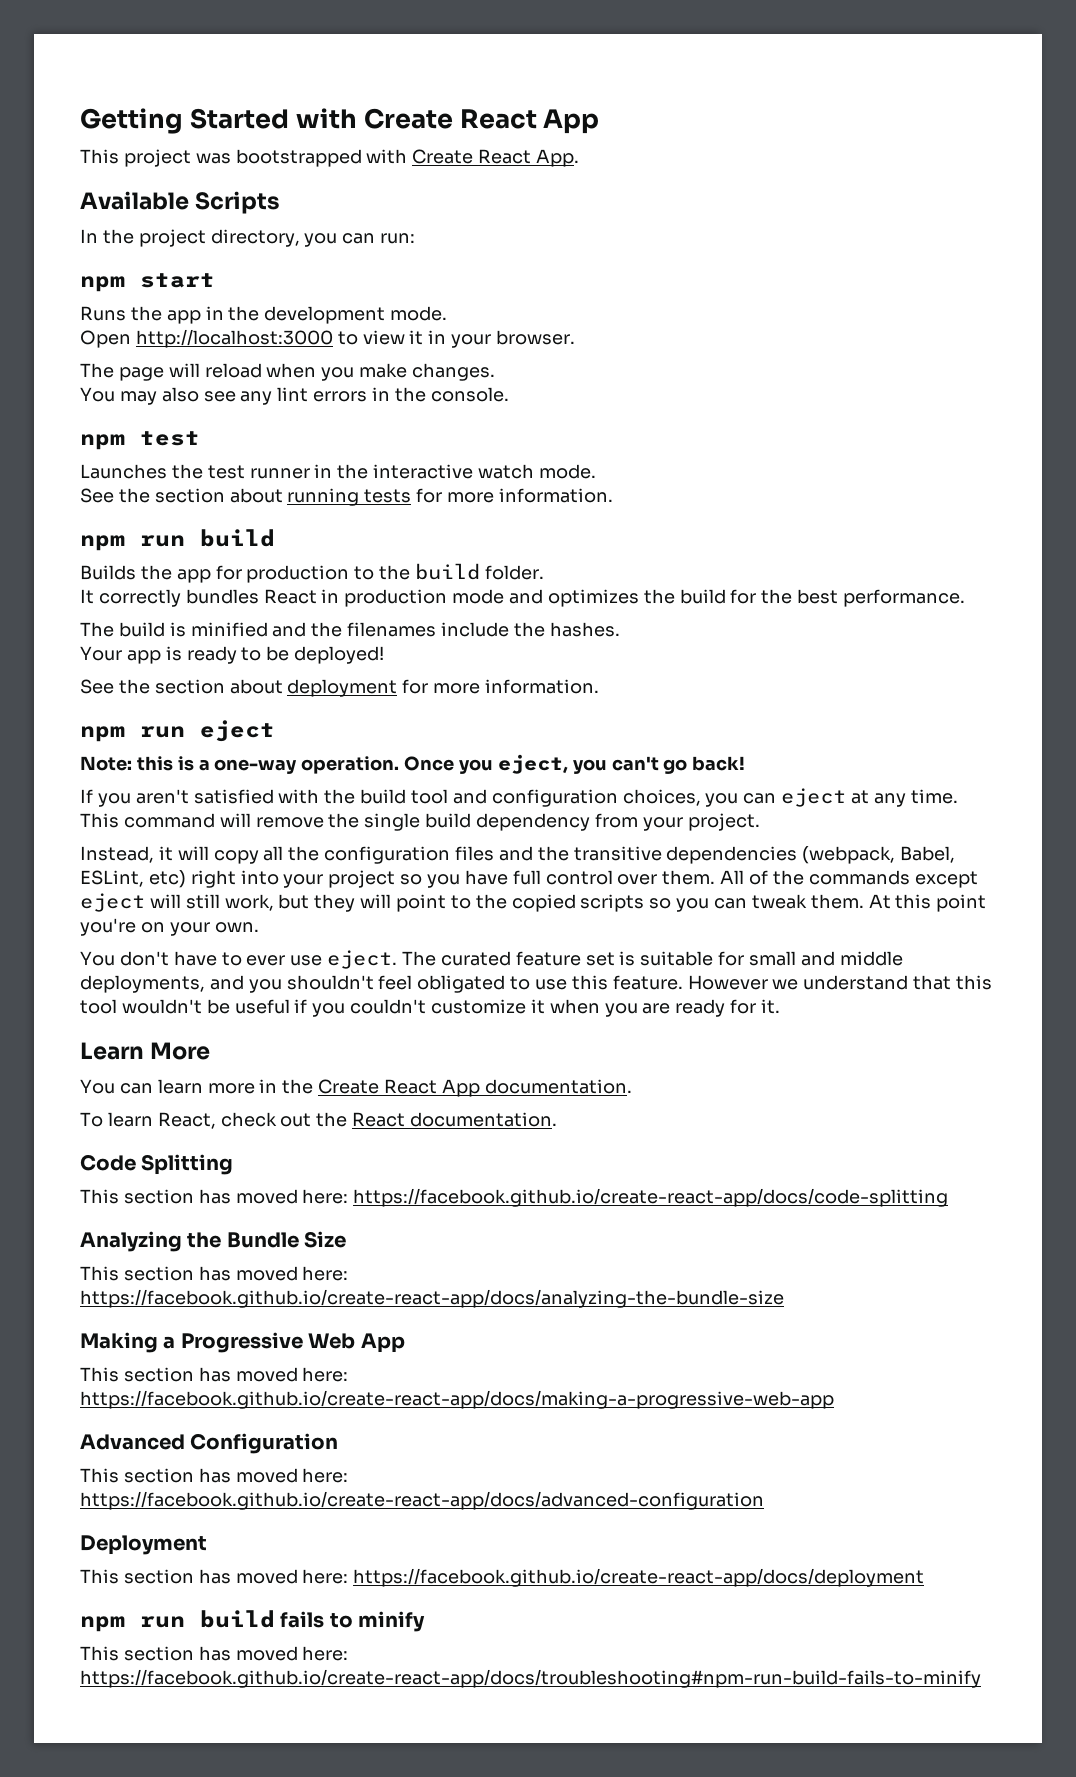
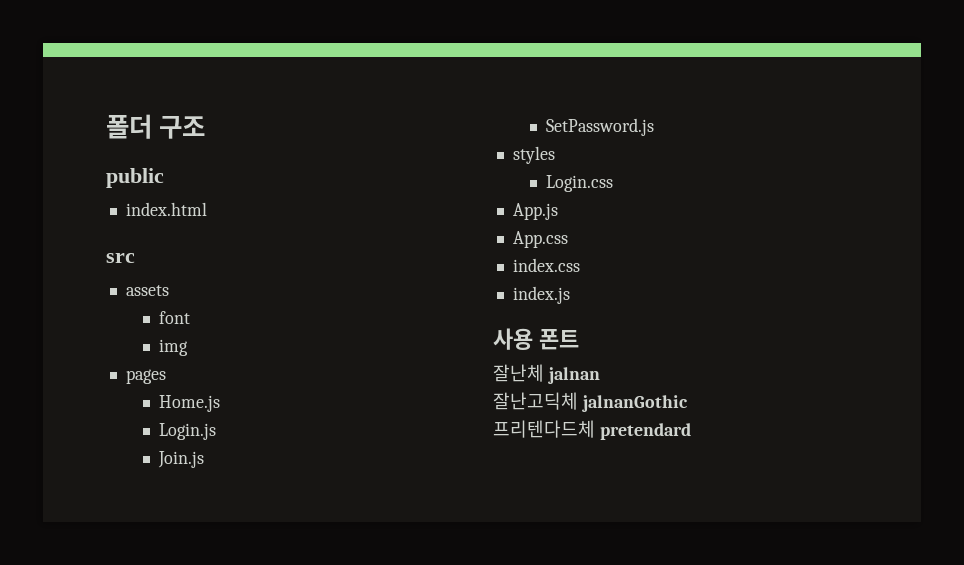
[80,108,600,134] [80,149,580,167] [80,191,281,214] [80,229,416,247] [80,273,215,292] [80,306,448,324] [80,329,576,348] [80,363,496,381] [80,387,509,405] [80,431,200,450] [80,464,596,479] [80,488,613,506] [80,529,275,551] [80,563,544,583] [80,589,966,607] [80,622,620,637] [80,646,385,664] [80,679,600,697] [80,720,275,742] [80,754,746,774] [80,788,958,807] [80,813,760,831] [80,846,956,864] [80,870,978,888] [80,893,987,912] [80,918,259,936] [80,950,903,969] [80,975,993,993] [80,999,781,1017] [80,1042,211,1060] [80,1079,632,1097] [80,1112,558,1129] [80,1154,234,1175] [80,1188,949,1207] [80,1231,347,1252] [80,1266,349,1281] [80,1289,784,1308] [80,1332,405,1353] [80,1367,349,1382] [80,1390,834,1409] [80,1433,339,1454] [80,1468,349,1483] [80,1491,764,1510] [80,1535,207,1555] [80,1568,925,1587] [80,1610,426,1632] [80,1646,349,1661] [80,1669,981,1688] Getting Started with Create React App // This project was bootstrapped with Create React App. // Available Scripts // In the project directory, you can run: // npm start // Runs the app in the development mode. // Open http://localhost:3000 to view it in your browser. // The page will reload when you make changes. // You may also see any lint errors in the console. // npm test // Launches the test runner in the interactive watch mode. // See the section about running tests for more information. // npm run build // Builds the app for production to the build folder. // It correctly bundles React in production mode and optimizes the build for the best performance. // The build is minified and the filenames include the hashes. // Your app is ready to be deployed! // See the section about deployment for more information. // npm run eject // Note: this is a one-way operation. Once you eject, you can't go back! // If you aren't satisfied with the build tool and configuration choices, you can eject at any time. This command will remove the single build dependency from your project. // Instead, it will copy all the configuration files and the transitive dependencies (webpack, Babel, ESLint, etc) right into your project so you have full control over them. All of the commands except eject will still work, but they will point to the copied scripts so you can tweak them. At this point you're on your own. // You don't have to ever use eject. The curated feature set is suitable for small and middle deployments, and you shouldn't feel obligated to use this feature. However we understand that this tool wouldn't be useful if you couldn't customize it when you are ready for it. // Learn More // You can learn more in the Create React App documentation. // To learn React, check out the React documentation. // Code Splitting // This section has moved here: https://facebook.github.io/create-react-app/docs/code-splitting // Analyzing the Bundle Size // This section has moved here: https://facebook.github.io/create-react-app/docs/analyzing-the-bundle-size // Making a Progressive Web App // This section has moved here: https://facebook.github.io/create-react-app/docs/making-a-progressive-web-app // Advanced Configuration // This section has moved here: https://facebook.github.io/create-react-app/docs/advanced-configuration // Deployment // This section has moved here: https://facebook.github.io/create-react-app/docs/deployment // npm run build fails to minify // This section has moved here: https://facebook.github.io/create-react-app/docs/troubleshooting#npm-run-build-fails-to-minify -> [106,114,205,139] [106,168,164,188] [125,202,207,216] [106,253,135,263] [125,285,169,296] [158,311,190,324] [158,339,188,356] [125,369,166,384] [158,395,220,412] [158,423,216,440] [157,451,204,468] [545,118,654,136] [512,146,555,164] [545,175,613,192] [512,203,558,220] [512,231,568,248] [512,258,580,272] [512,286,570,304] [493,328,579,350] [493,364,600,384] [493,392,688,412] [493,420,691,440] 폴더 구조 // public // index.html // src // assets // font // img // pages // Home.js // Login.js // Join.js // SetPassword.js // styles // Login.css // App.js // App.css // index.css // index.js // 사용 폰트 // 잘난체 jalnan // 잘난고딕체 jalnanGothic // 프리텐다드체 pretendard

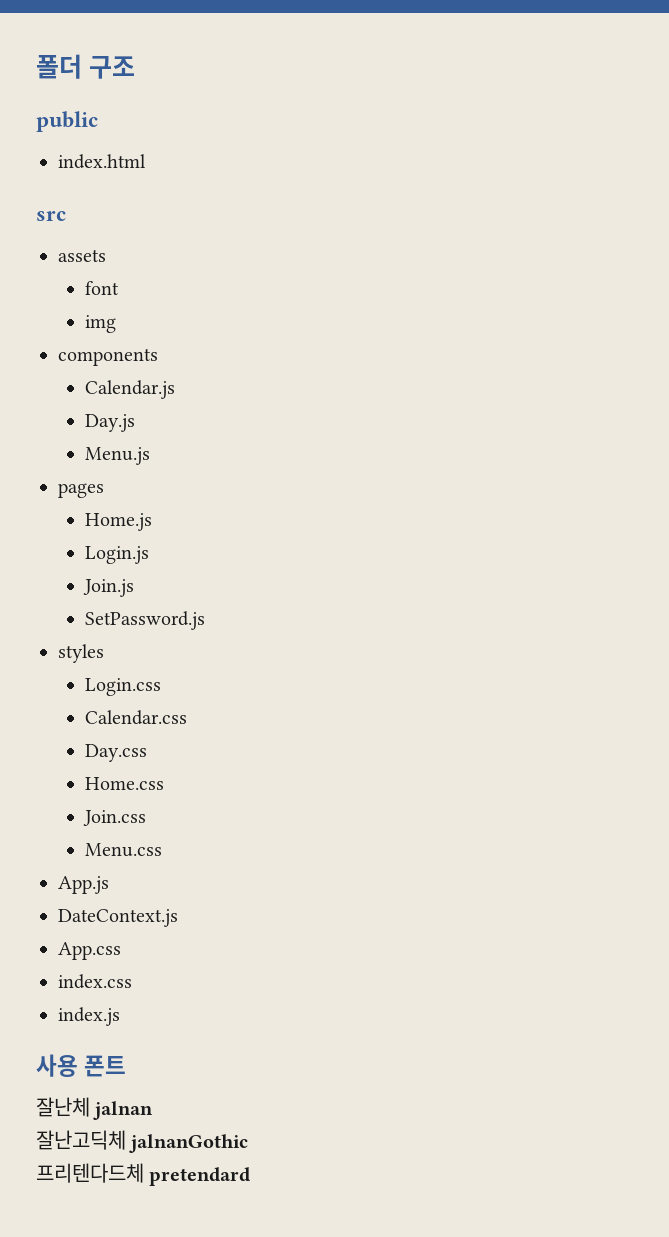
(188, 347) none -> [58,348,158,366] [85,380,176,399] [85,414,136,432] [85,447,151,465] // components // Calendar.js // Day.js // Menu.js
(613, 183) none -> [85,710,188,725] [85,744,148,762] [85,777,165,790] [83,810,147,826] [85,843,163,857] // Calendar.css // Day.css // Home.css // Join.css // Menu.css
(558, 211) none -> [58,909,178,927] // DateContext.js

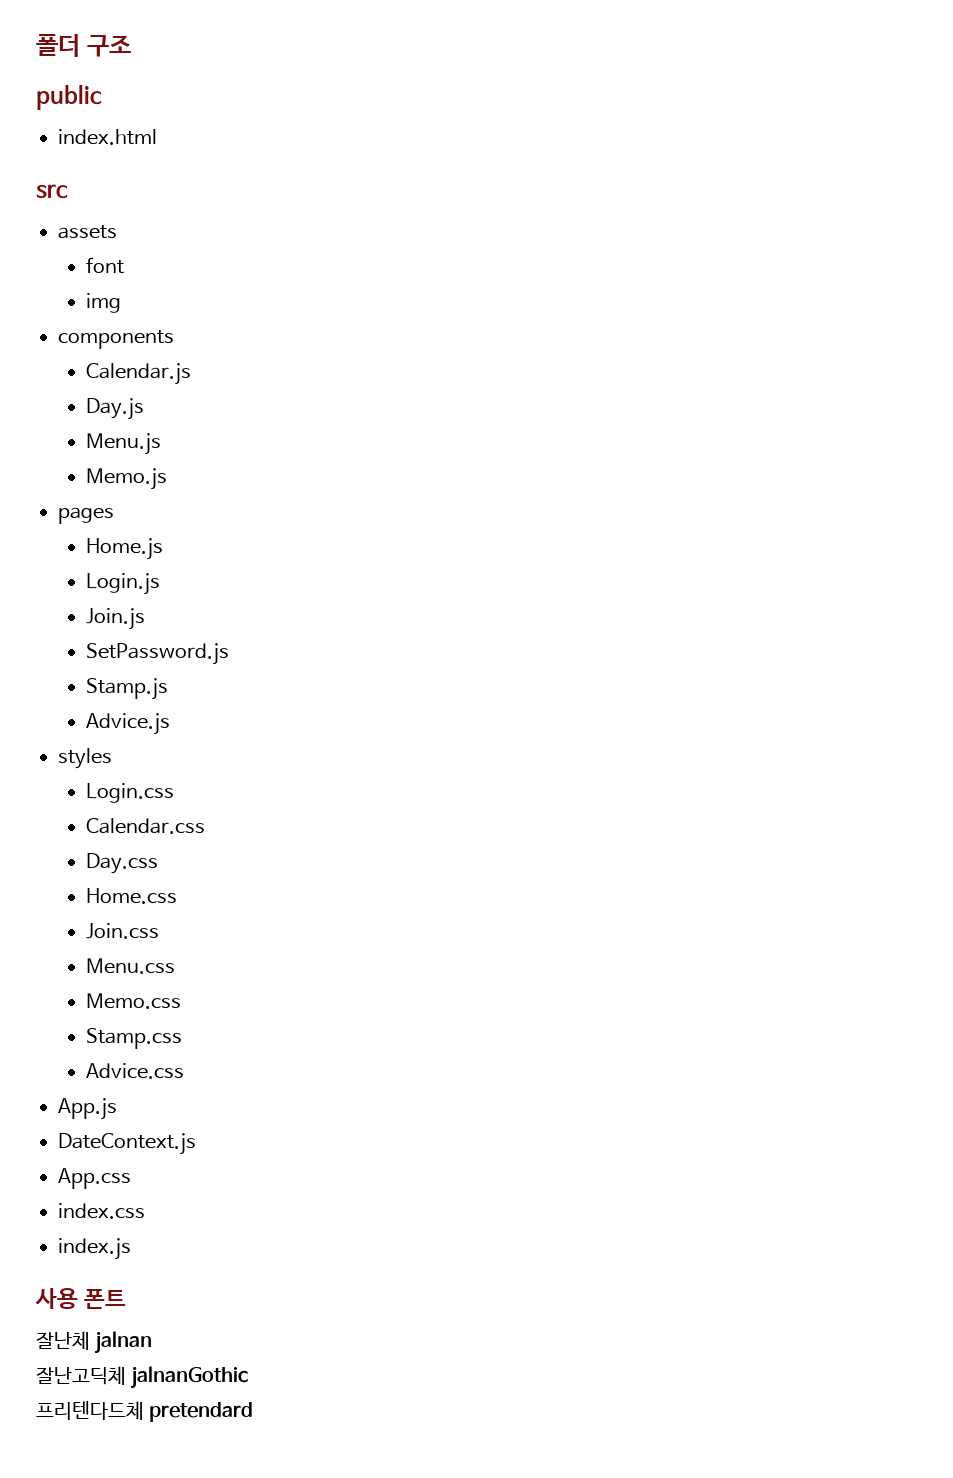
(151, 456) none -> [86,468,168,490] // Memo.js
(206, 620) none -> [86,678,169,700] [86,713,171,735] // Stamp.js // Advice.js
(163, 850) none -> [86,993,182,1009] [86,1028,183,1049] [86,1063,185,1079] // Memo.css // Stamp.css // Advice.css

